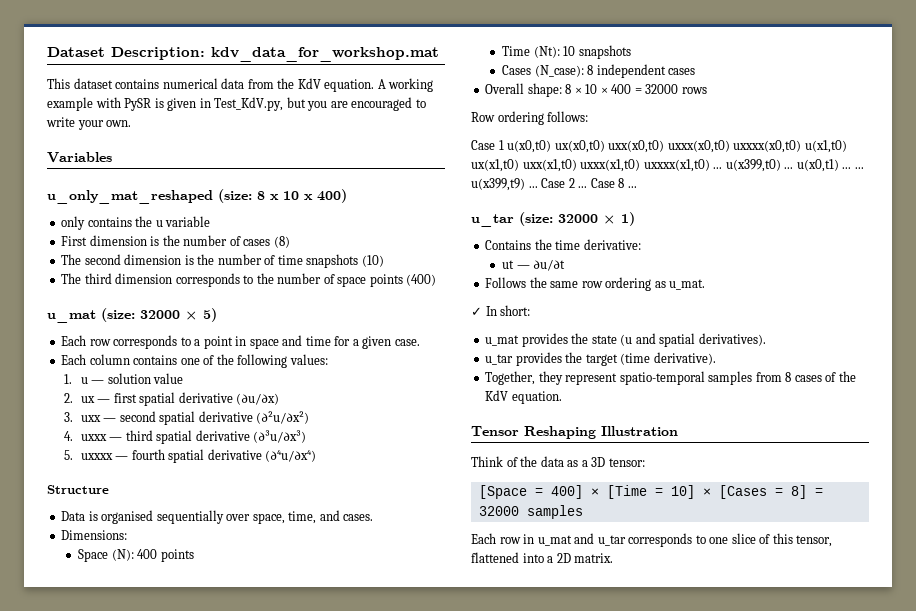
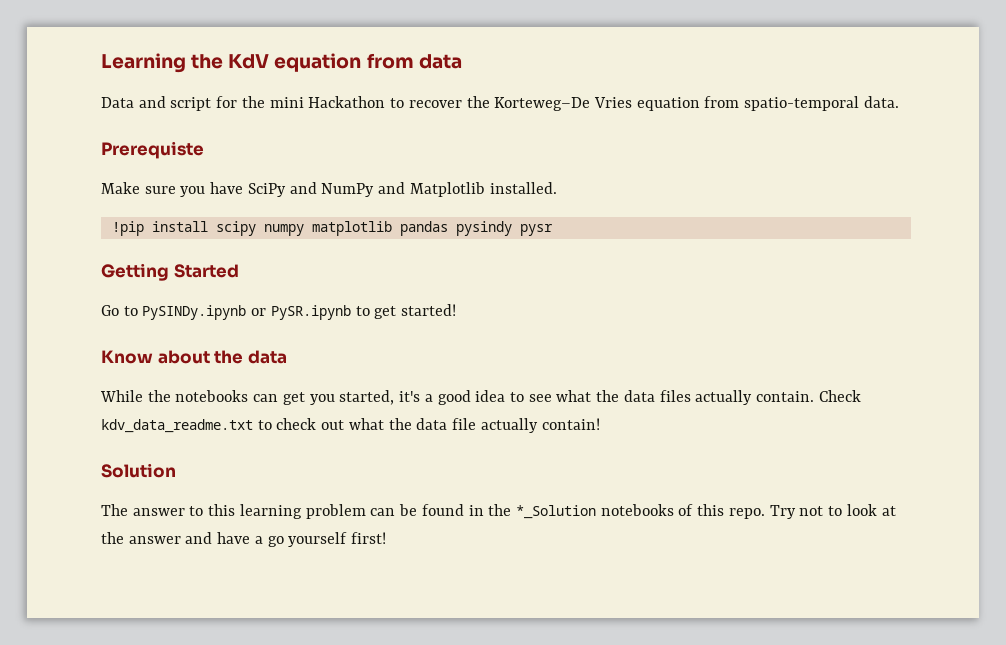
[47,47,439,62] [47,78,434,92] [47,97,426,111] [46,117,132,130] [47,152,112,163] [47,189,347,204] [61,216,211,230] [61,235,290,248] [61,254,384,268] [61,273,437,287] [47,308,217,323] [61,335,420,349] [61,354,328,368] [63,373,184,384] [63,392,280,406] [63,411,310,425] [63,430,307,444] [63,449,317,463] [47,485,109,494] [61,510,374,524] [61,530,128,540] [78,549,194,562] [502,45,631,59] [502,64,696,78] [485,83,707,97] [471,111,589,125] [471,140,847,153] [471,159,864,172] [471,178,637,191] [471,212,635,227] [485,239,641,250] [502,259,566,271] [485,277,706,291] [471,305,531,316] [485,333,766,347] [485,352,716,366] [485,371,856,385] [485,390,562,404] [471,426,678,439] [471,456,645,467] [478,485,823,499] [478,505,583,519] [471,533,833,547] [471,552,614,563] Dataset Description: kdv_data_for_workshop.mat // This dataset contains numerical data from the KdV equation. A working example with PySR is given in Test_KdV.py, but you are encouraged to write your own. // Variables // u_only_mat_reshaped (size: 8 x 10 x 400) // only contains the u variable // First dimension is the number of cases (8) // The second dimension is the number of time snapshots (10) // The third dimension corresponds to the number of space points (400) // u_mat (size: 32000 × 5) // Each row corresponds to a point in space and time for a given case. // Each column contains one of the following values: // 1. u — solution value // 2. ux — first spatial derivative (∂u/∂x) // 3. uxx — second spatial derivative (∂²u/∂x²) // 4. uxxx — third spatial derivative (∂³u/∂x³) // 5. uxxxx — fourth spatial derivative (∂⁴u/∂x⁴) // Structure // Data is organised sequentially over space, time, and cases. // Dimensions: // Space (N): 400 points // Time (Nt): 10 snapshots // Cases (N_case): 8 independent cases // Overall shape: 8 × 10 × 400 = 32000 rows // Row ordering follows: // Case 1 u(x0,t0) ux(x0,t0) uxx(x0,t0) uxxx(x0,t0) uxxxx(x0,t0) u(x1,t0) ux(x1,t0) uxx(x1,t0) uxxx(x1,t0) uxxxx(x1,t0) ... u(x399,t0) ... u(x0,t1) ... ... u(x399,t9) ... Case 2 ... Case 8 ... // u_tar (size: 32000 × 1) // Contains the time derivative: // ut — ∂u/∂t // Follows the same row ordering as u_mat. // ✓ In short: // u_mat provides the state (u and spatial derivatives). // u_tar provides the target (time derivative). // Together, they represent spatio-temporal samples from 8 cases of the KdV equation. // Tensor Reshaping Illustration // Think of the data as a 3D tensor: // [Space = 400] × [Time = 10] × [Cases = 8] = 32000 samples // Each row in u_mat and u_tar corresponds to one slice of this tensor, flattened into a 2D matrix. -> [101,53,462,73] [101,96,899,111] [101,141,204,159] [101,182,557,197] [111,221,553,236] [101,263,239,281] [101,304,457,320] [101,350,287,364] [100,390,861,405] [101,418,600,433] [101,463,176,478] [101,504,896,519] [101,532,387,547] Learning the KdV equation from data // Data and script for the mini Hackathon to recover the Korteweg–De Vries equation from spatio-temporal data. // Prerequiste // Make sure you have SciPy and NumPy and Matplotlib installed. // !pip install scipy numpy matplotlib pandas pysindy pysr // Getting Started // Go to PySINDy.ipynb or PySR.ipynb to get started! // Know about the data // While the notebooks can get you started, it's a good idea to see what the data files actually contain. Check kdv_data_readme.txt to check out what the data file actually contain! // Solution // The answer to this learning problem can be found in the *_Solution notebooks of this repo. Try not to look at the answer and have a go yourself first!

